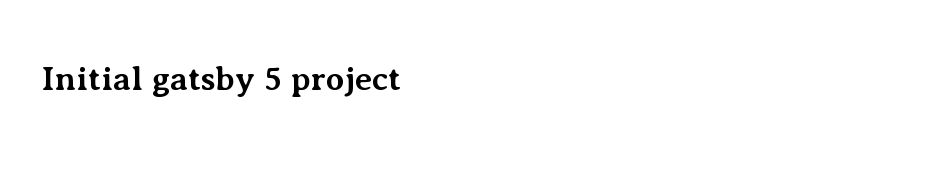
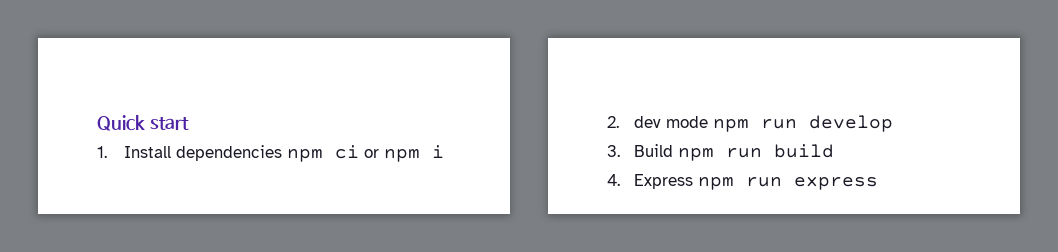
[41,66,402,97] Initial gatsby 5 project -> [97,115,189,131] [97,145,444,162] [607,115,893,132] [607,144,834,161] [607,174,878,190] Quick start // 1. Install dependencies npm ci or npm i // 2. dev mode npm run develop // 3. Build npm run build // 4. Express npm run express

